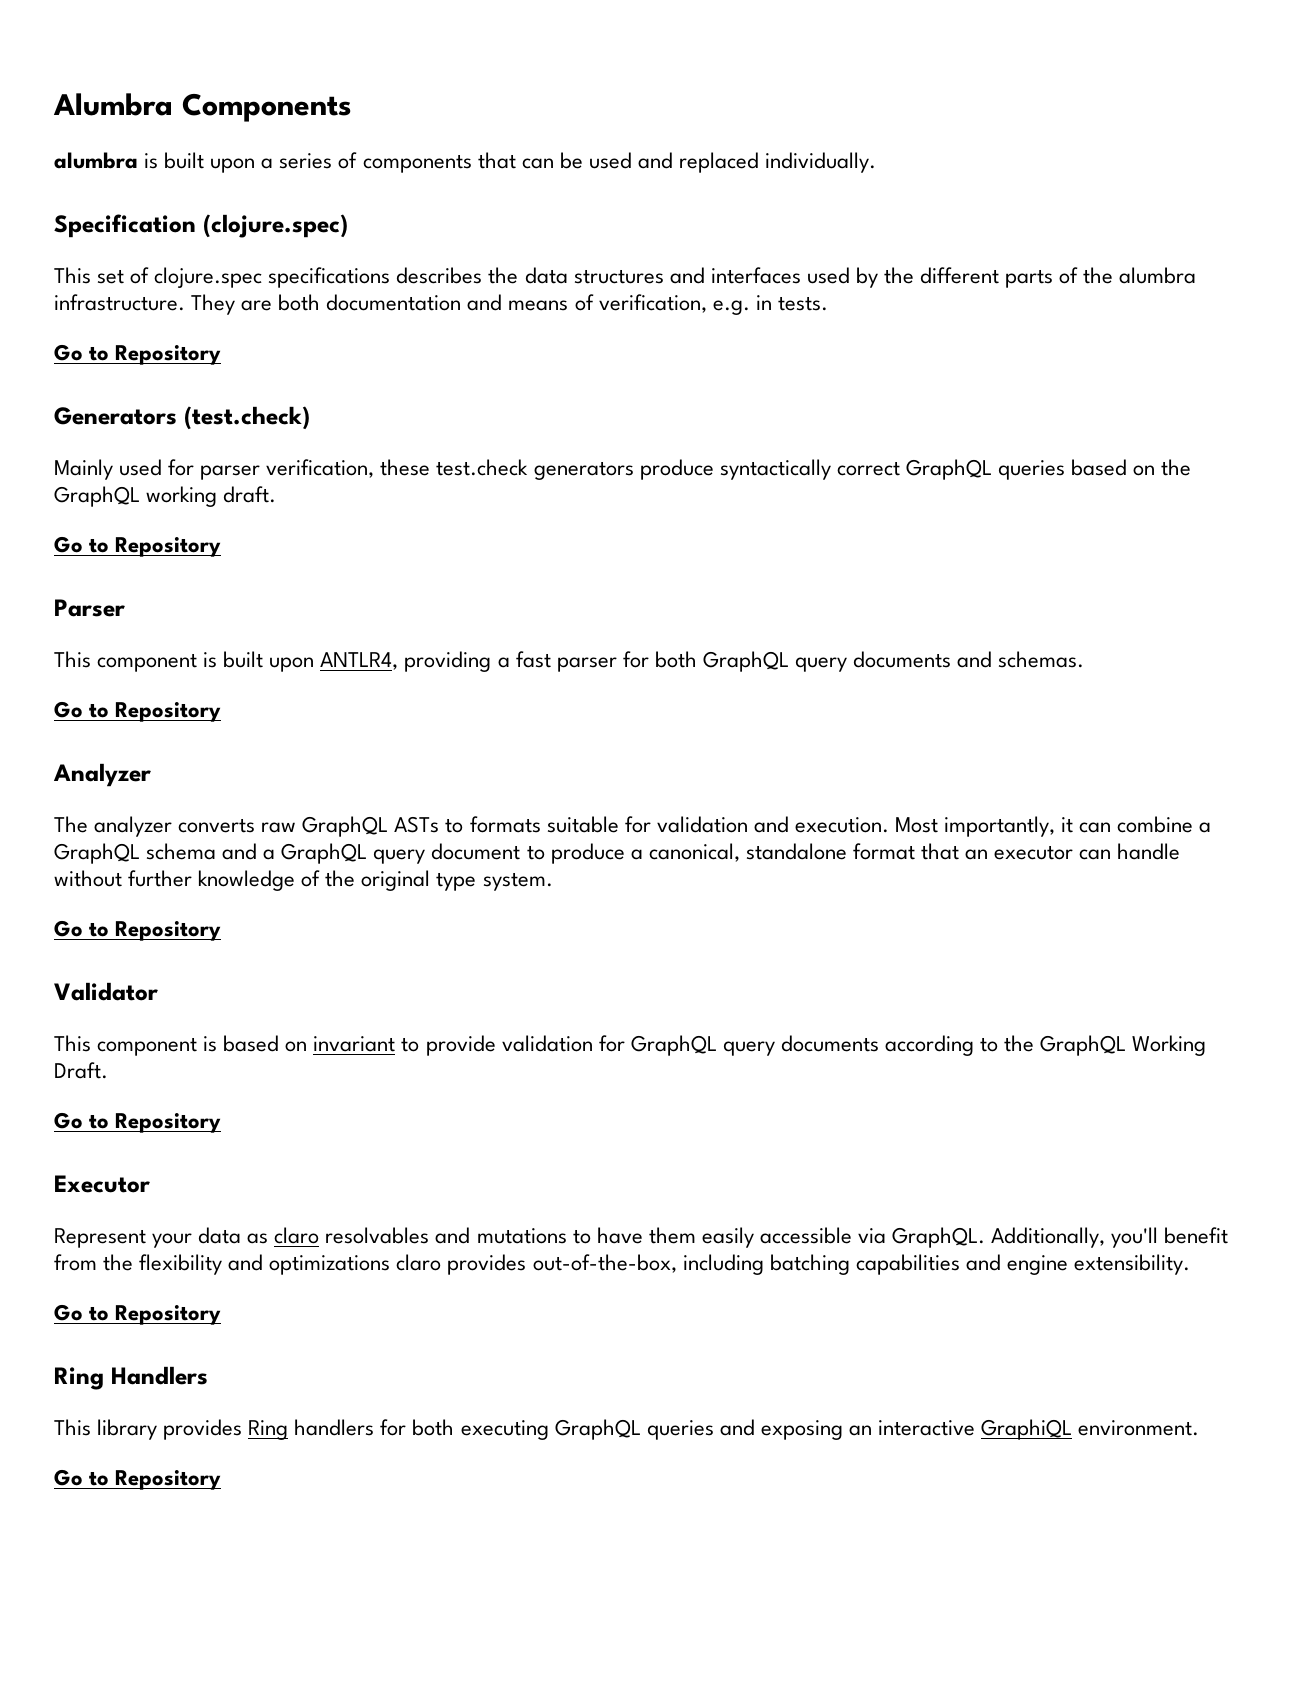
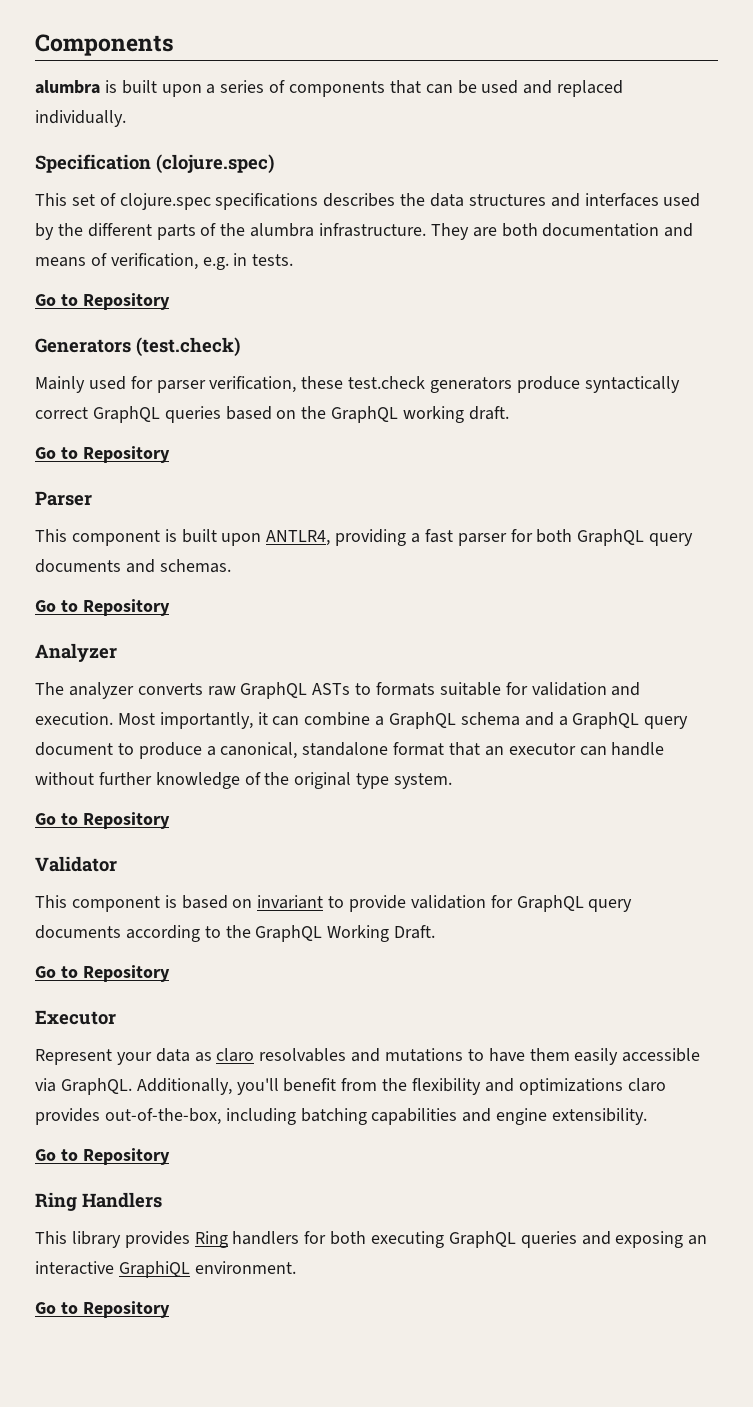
[53,93,173,116] Alumbra -> (35, 45) none

